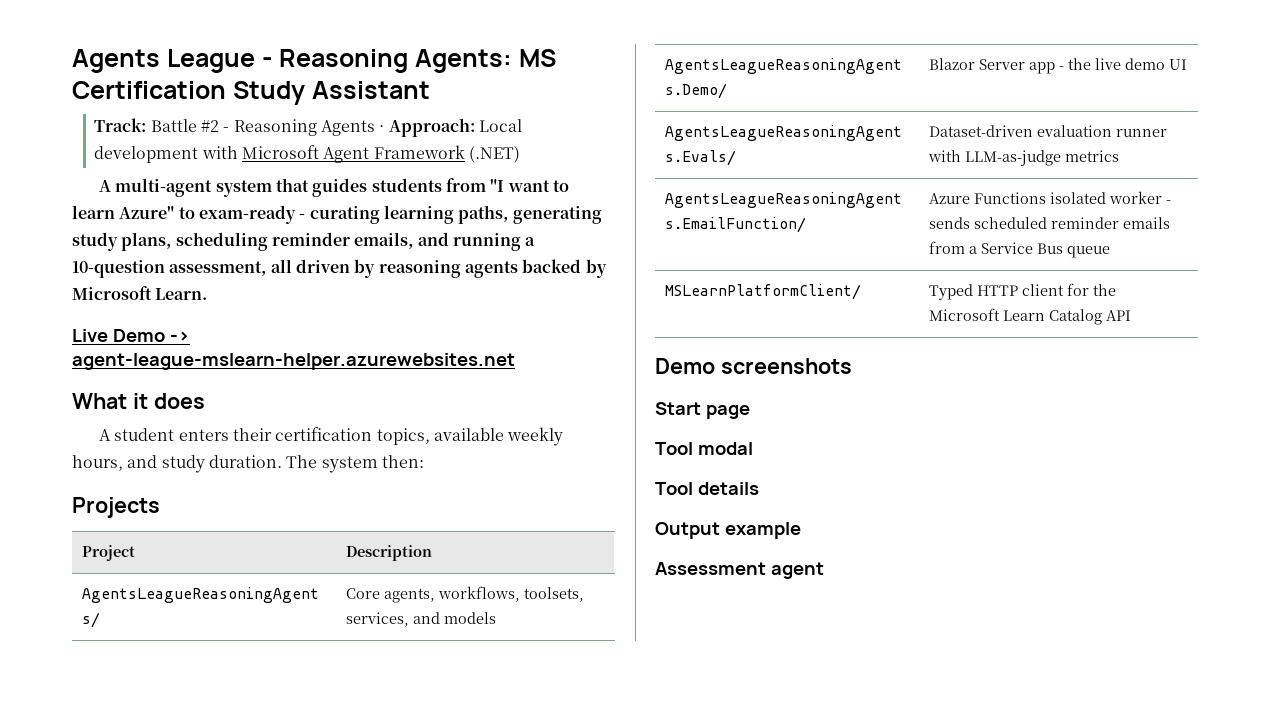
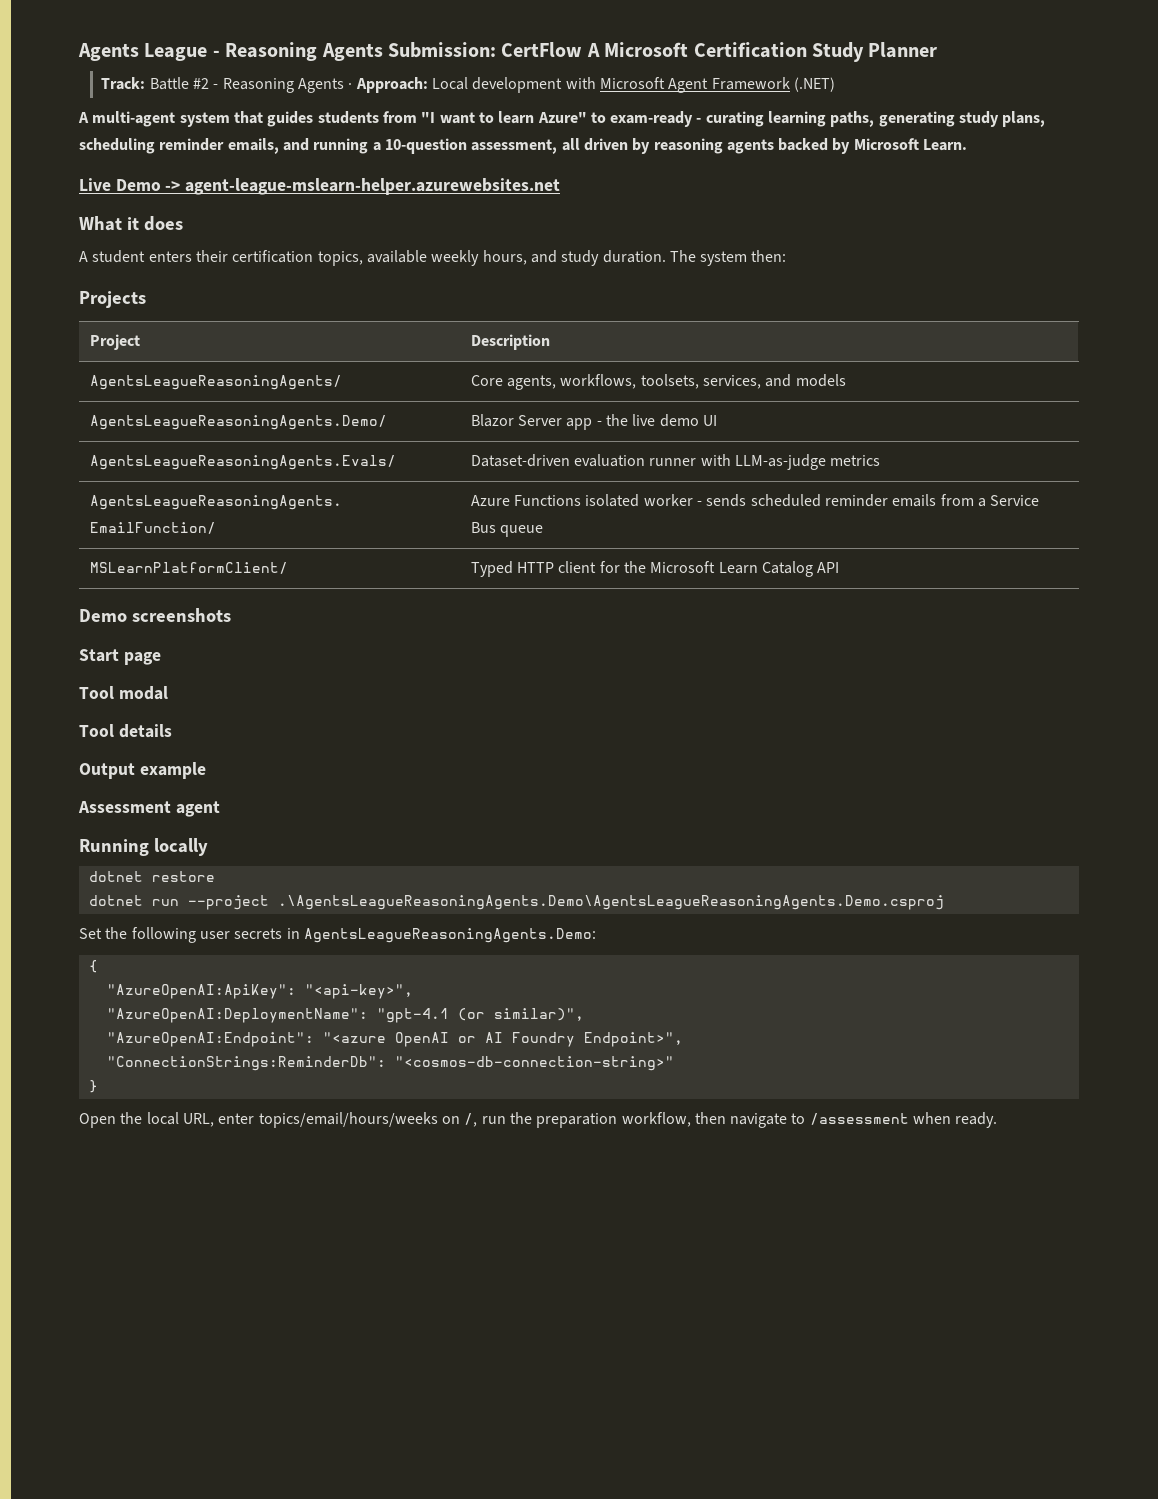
[415,49,556,73] Agents: MS -> [321,42,689,61] Agents Submission: CertFlow A Microsoft
[311,81,430,99] Assistant -> [868,42,938,58] Planner
(824, 570) none -> [79,838,208,856] [88,871,215,882] [88,895,944,910] [79,927,596,943] [88,960,98,973] [106,984,413,999] [106,1008,584,1023] [106,1032,683,1047] [106,1056,674,1071] [88,1080,98,1093] [79,1112,998,1128] // Running locally // dotnet restore // dotnet run --project .\AgentsLeagueReasoningAgents.Demo\AgentsLeagueReasoningAgents.Demo.csproj // Set the following user secrets in AgentsLeagueReasoningAgents.Demo: // { // "AzureOpenAI:ApiKey": "<api-key>", // "AzureOpenAI:DeploymentName": "gpt-4.1 (or similar)", // "AzureOpenAI:Endpoint": "<azure OpenAI or AI Foundry Endpoint>", // "ConnectionStrings:ReminderDb": "<cosmos-db-connection-string>" // } // Open the local URL, enter topics/email/hours/weeks on /, run the preparation workflow, then navigate to /assessment when ready.

